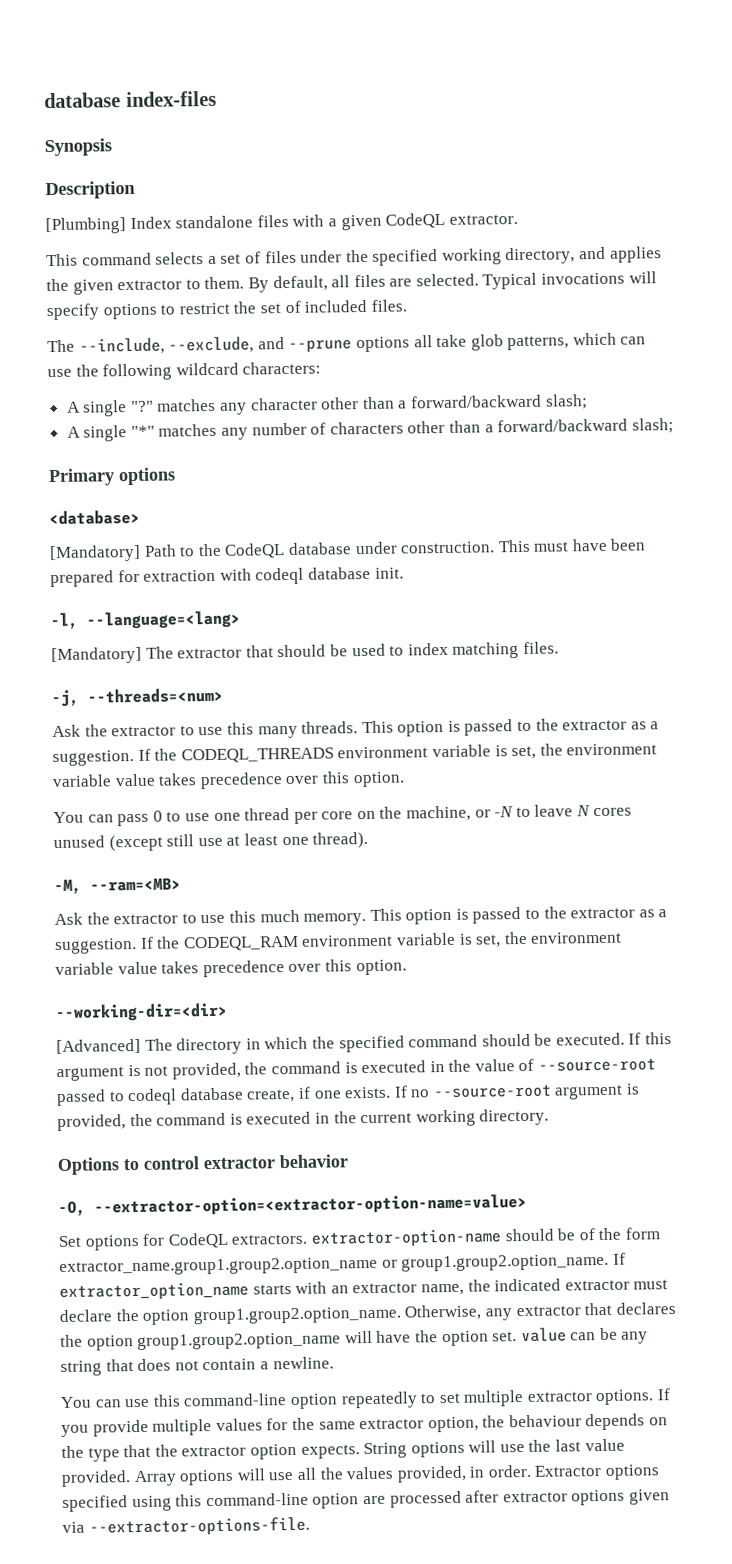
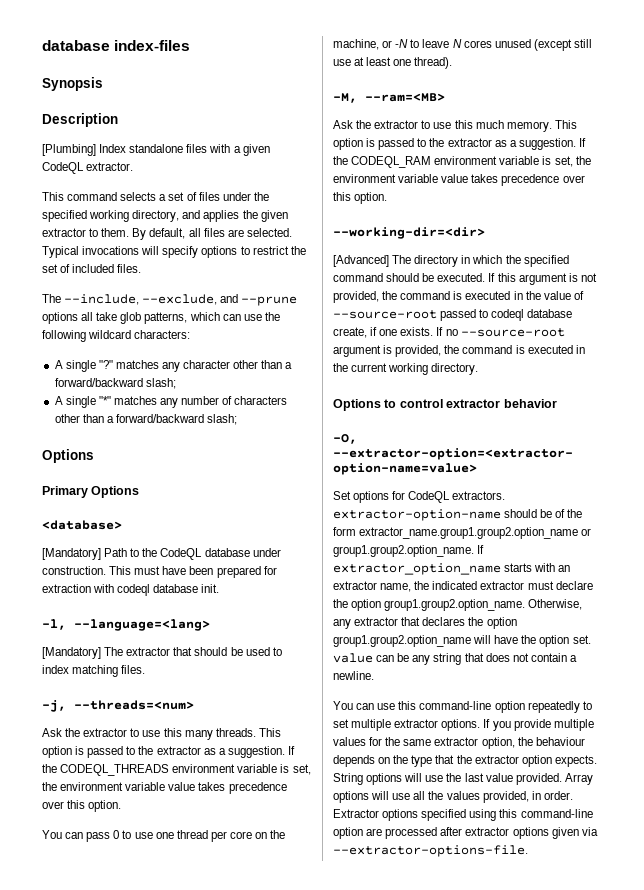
(674, 426) none -> [42,449,94,463] // Options
[118,467,176,486] options -> [91,486,140,498] Options

